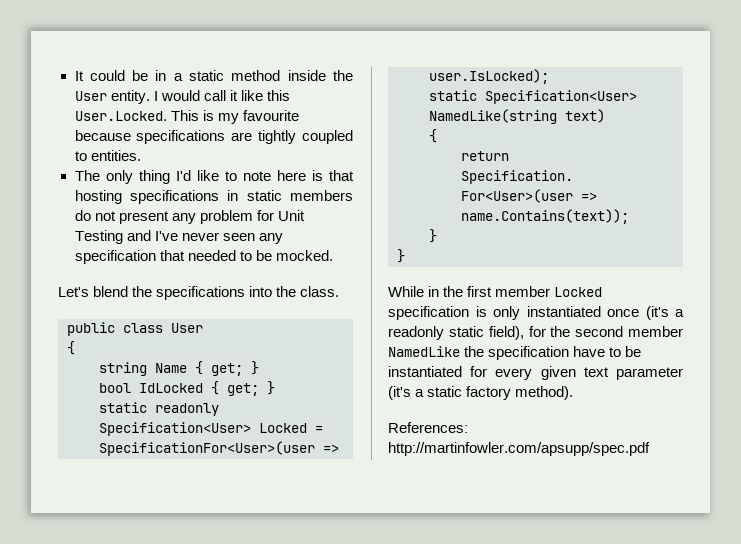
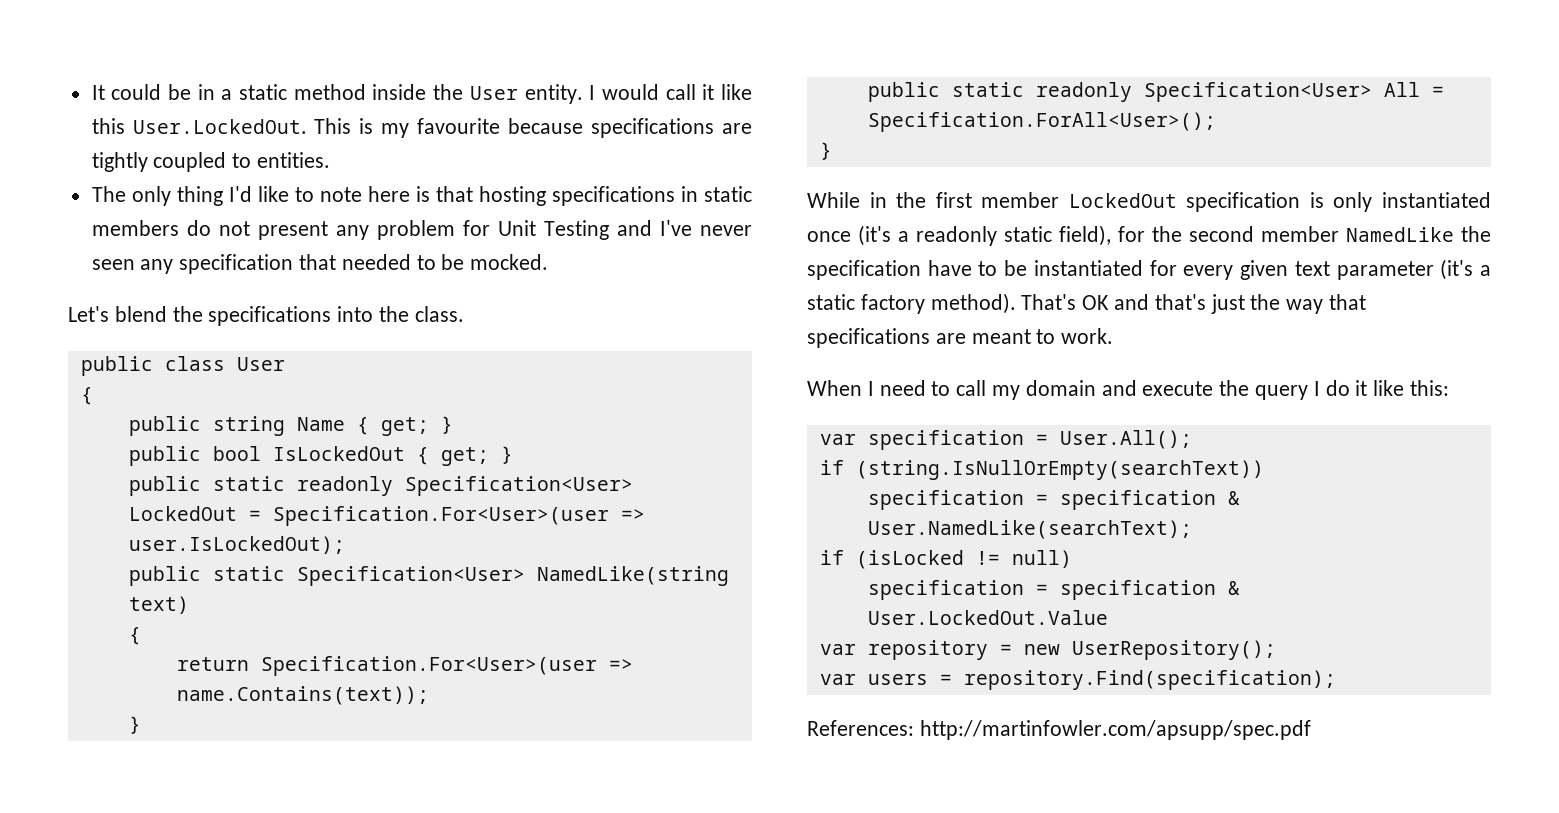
[74,111,167,121] User.Locked. -> [132,119,307,134] User.LockedOut.
(75, 348) none -> [128,416,201,436] public
[99,381,275,396] [99,402,219,416] [99,422,323,436] [99,441,339,456] [429,69,549,84] bool IdLocked { get; } // static readonly Specification<User> Locked = SpecificationFor<User>(user => user.IsLocked); // -> [128,446,513,466] [128,476,633,496] [128,506,645,526] [128,536,345,554] [128,566,201,586] public bool IsLockedOut { get; } // public static readonly Specification<User> LockedOut = Specification.For<User>(user => user.IsLockedOut); // public
(437, 236) none -> [867,82,1444,102] [867,112,1216,132] // public static readonly Specification<User> All = Specification.ForAll<User>();
[554,287,603,297] Locked -> [1068,193,1177,208] LockedOut
(574, 393) none -> [1021,294,1367,314] [807,328,1114,348] [807,380,1450,400] [819,430,1192,450] [819,460,1264,480] [867,490,1240,510] [867,520,1192,539] [819,550,1072,569] [867,580,1240,600] [867,610,1108,625] [819,640,1276,660] [819,670,1336,690] That's OK and that's just the way that specifications are meant to work. // When I need to call my domain and execute the query I do it like this: // var specification = User.All(); // if (string.IsNullOrEmpty(searchText)) // specification = specification & User.NamedLike(searchText); // if (isLocked != null) // specification = specification & User.LockedOut.Value // var repository = new UserRepository(); // var users = repository.Find(specification);

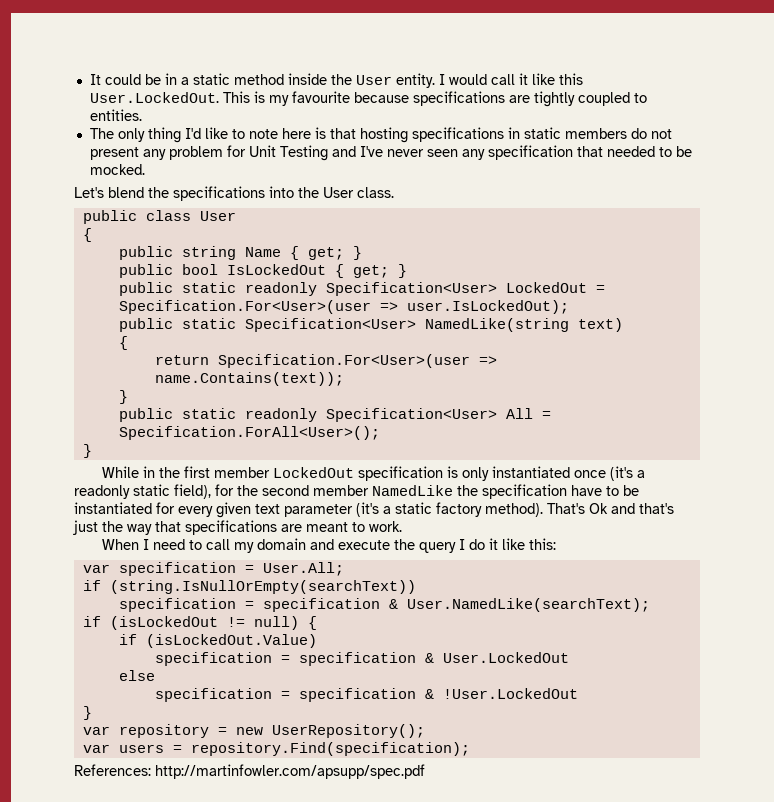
(410, 314) none -> [323,187,354,198] User
[1082,295,1110,310] OK -> [589,503,608,514] Ok
[1059,430,1192,449] User.All(); -> [262,562,344,576] User.All;
[855,550,964,569] (isLocked -> [109,616,218,630] (isLockedOut
[867,580,1240,600] [867,610,1108,625] // specification = specification & User.LockedOut.Value -> [307,616,317,630] [118,634,317,648] [154,652,569,666] [118,670,155,681] [154,688,578,702] [82,706,92,720] { // if (isLockedOut.Value) // specification = specification & User.LockedOut // else // specification = specification & !User.LockedOut // }

